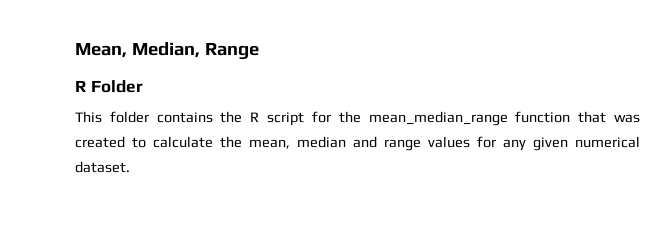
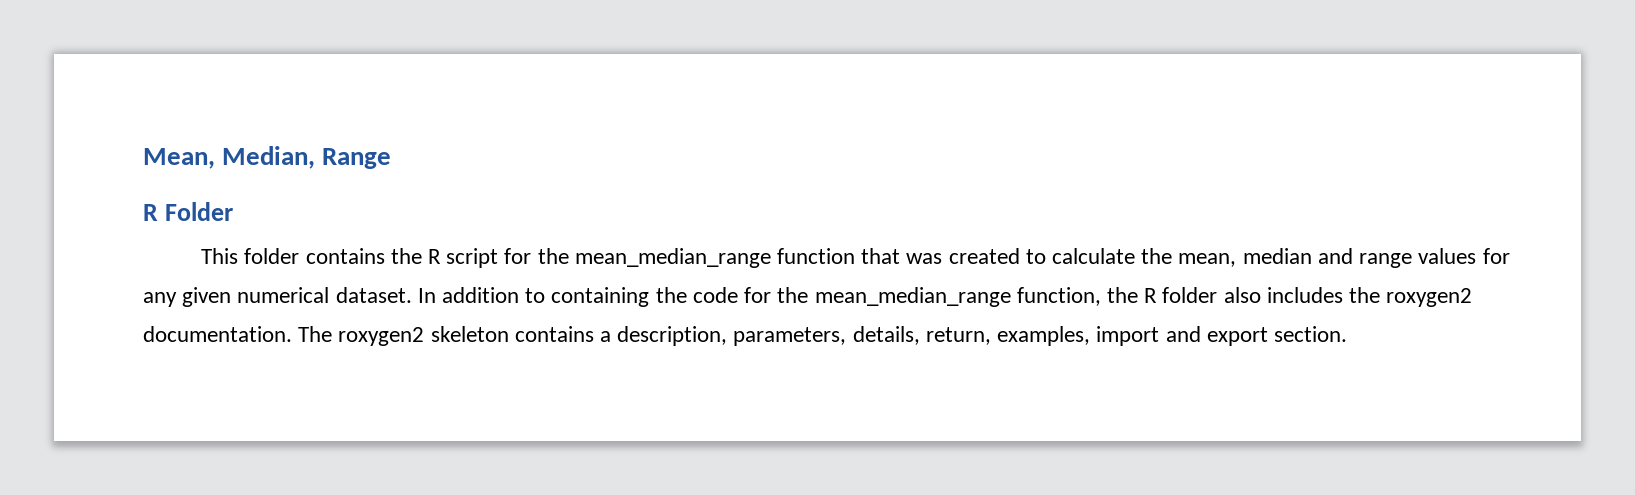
(130, 167) none -> [417,287,1473,307] [143,326,1347,346] In addition to containing the code for the mean_median_range function, the R folder also includes the roxygen2 documentation. The roxygen2 skeleton contains a description, parameters, details, return, examples, import and export section.

